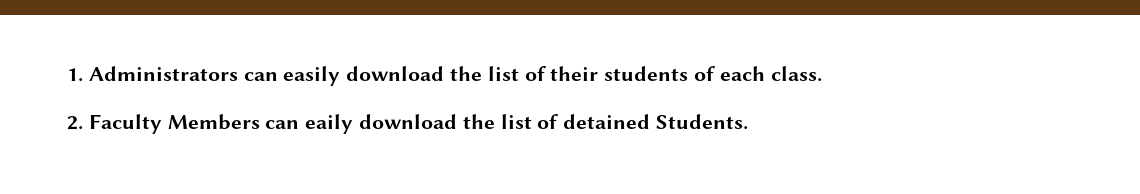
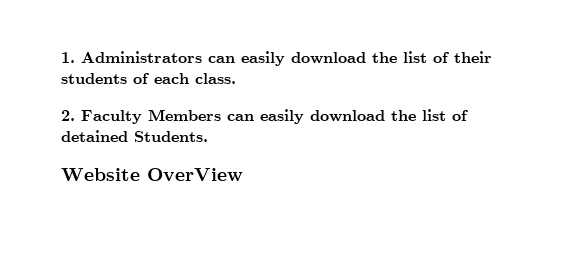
[305,114,354,134] eaily -> [260,109,304,124] easily
(749, 122) none -> [61,168,243,181] // Website OverView

